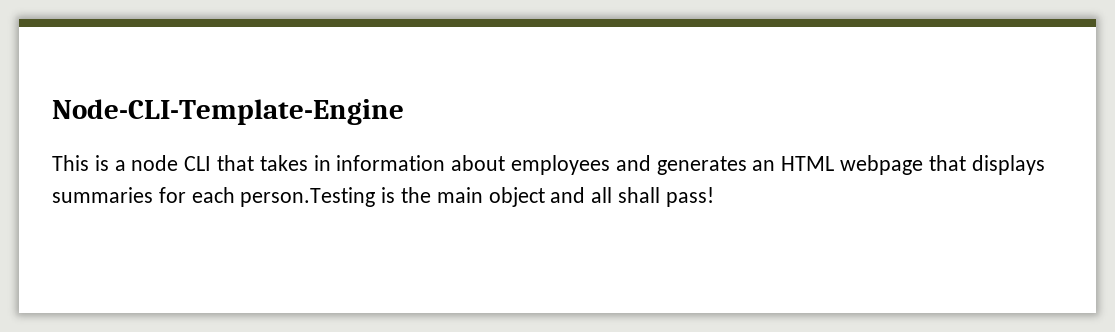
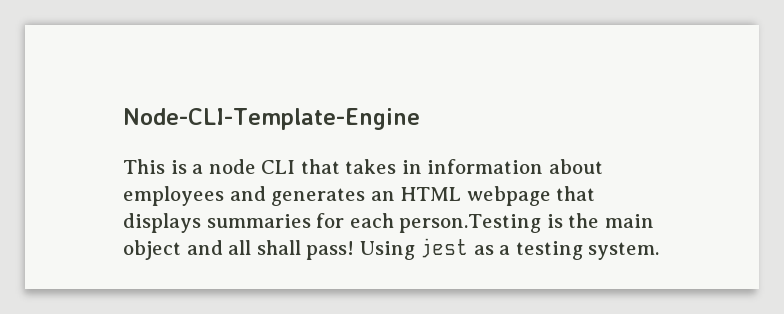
(714, 197) none -> [359,238,660,260] Using jest as a testing system.

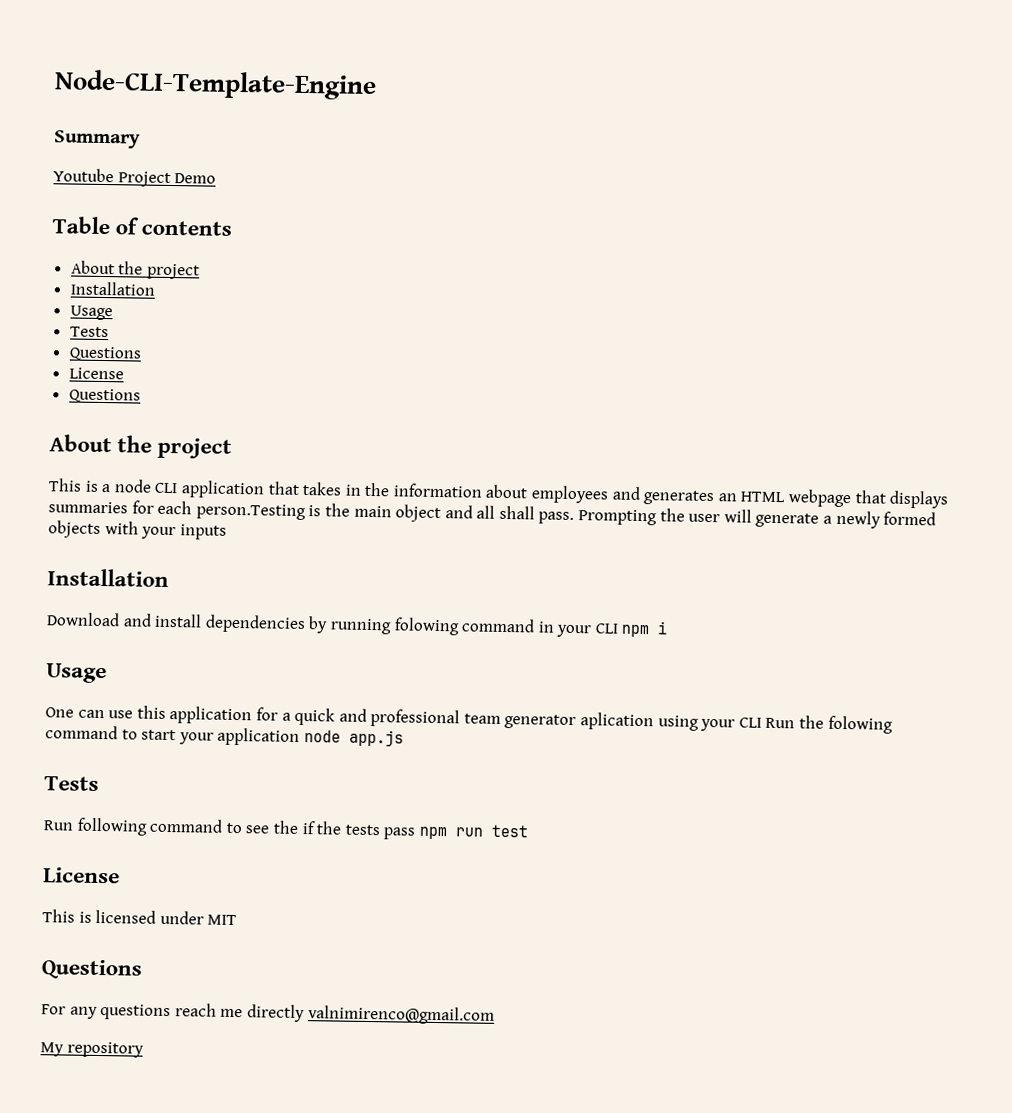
(420, 119) none -> [54,130,141,149] [53,168,217,187] [52,216,233,236] [70,260,200,280] [69,281,156,296] [69,305,113,321] [69,326,109,338] [68,346,142,361] [68,367,124,380] [68,388,141,403] [49,434,233,459] // Summary // Youtube Project Demo // Table of contents // About the project // Installation // Usage // Tests // Questions // License // Questions // About the project
(296, 167) none -> [180,480,265,499] application
(422, 167) none -> [364,482,391,497] the
[306,238,660,260] pass! Using jest as a testing system. -> [538,508,937,529] [48,520,227,540] [47,568,169,587] [46,612,669,638] [46,663,107,684] [45,705,893,734] [45,725,404,747] [44,776,99,791] [43,817,529,840] [43,867,120,884] [42,909,238,926] [41,959,142,980] [41,1003,495,1025] [40,1041,144,1058] pass. Prompting the user will generate a newly formed objects with your inputs // Installation // Download and install dependencies by running folowing command in your CLI npm i // Usage // One can use this application for a quick and professional team generator aplication using your CLI Run the folowing command to start your application node app.js // Tests // Run following command to see the if the tests pass npm run test // License // This is licensed under MIT // Questions // For any questions reach me directly valnimirenco@gmail.com // My repository

